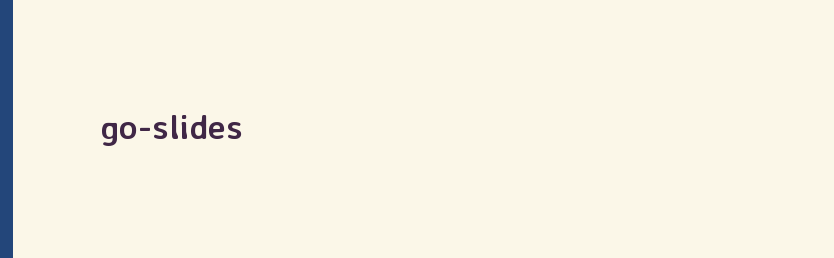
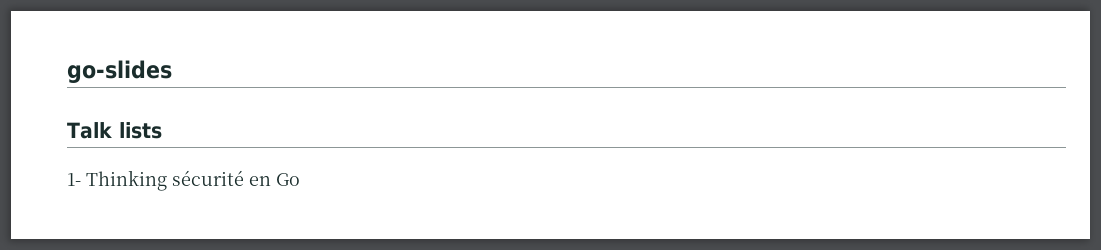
(243, 130) none -> [67,122,162,139] [67,170,300,191] // Talk lists // 1- Thinking sécurité en Go

